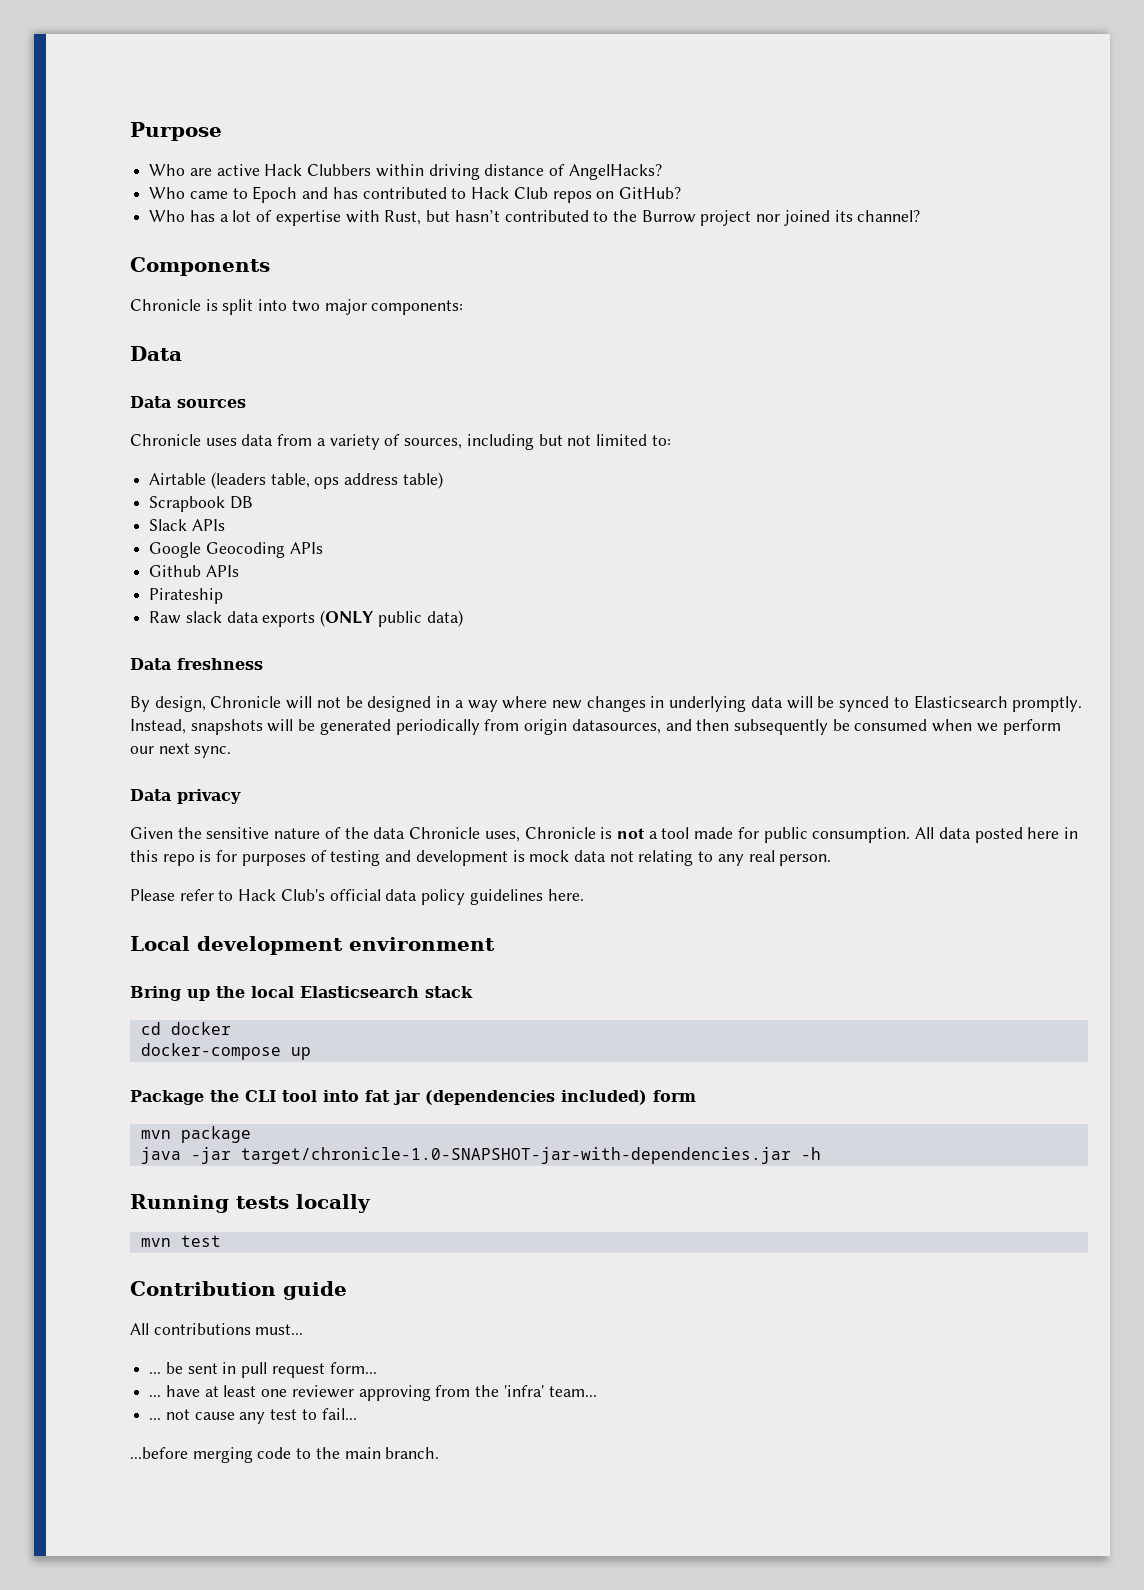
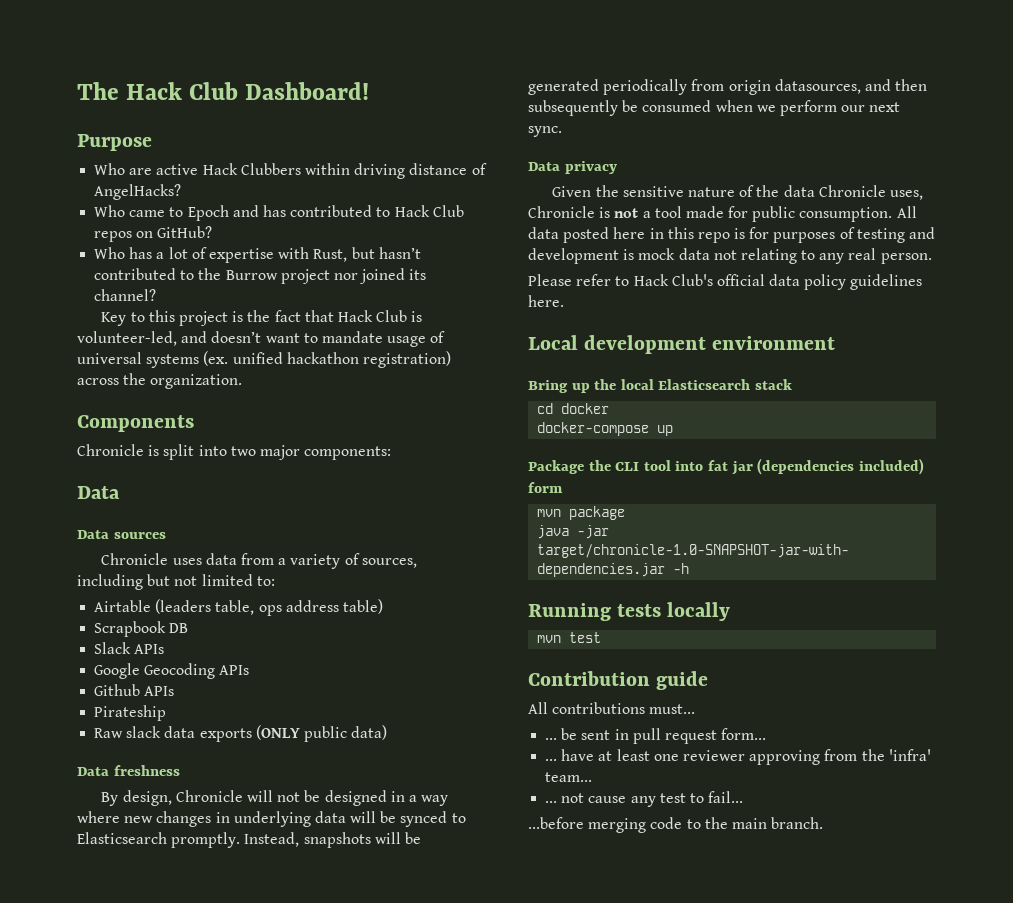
(130, 131) none -> [77,82,370,100] The Hack Club Dashboard! //
(921, 216) none -> [101,310,423,326] [77,331,446,347] [77,351,451,368] [77,373,243,389] // Key to this project is the fact that Hack Club is volunteer-led, and doesn’t want to mandate usage of universal systems (ex. unified hackathon registration) across the organization.

